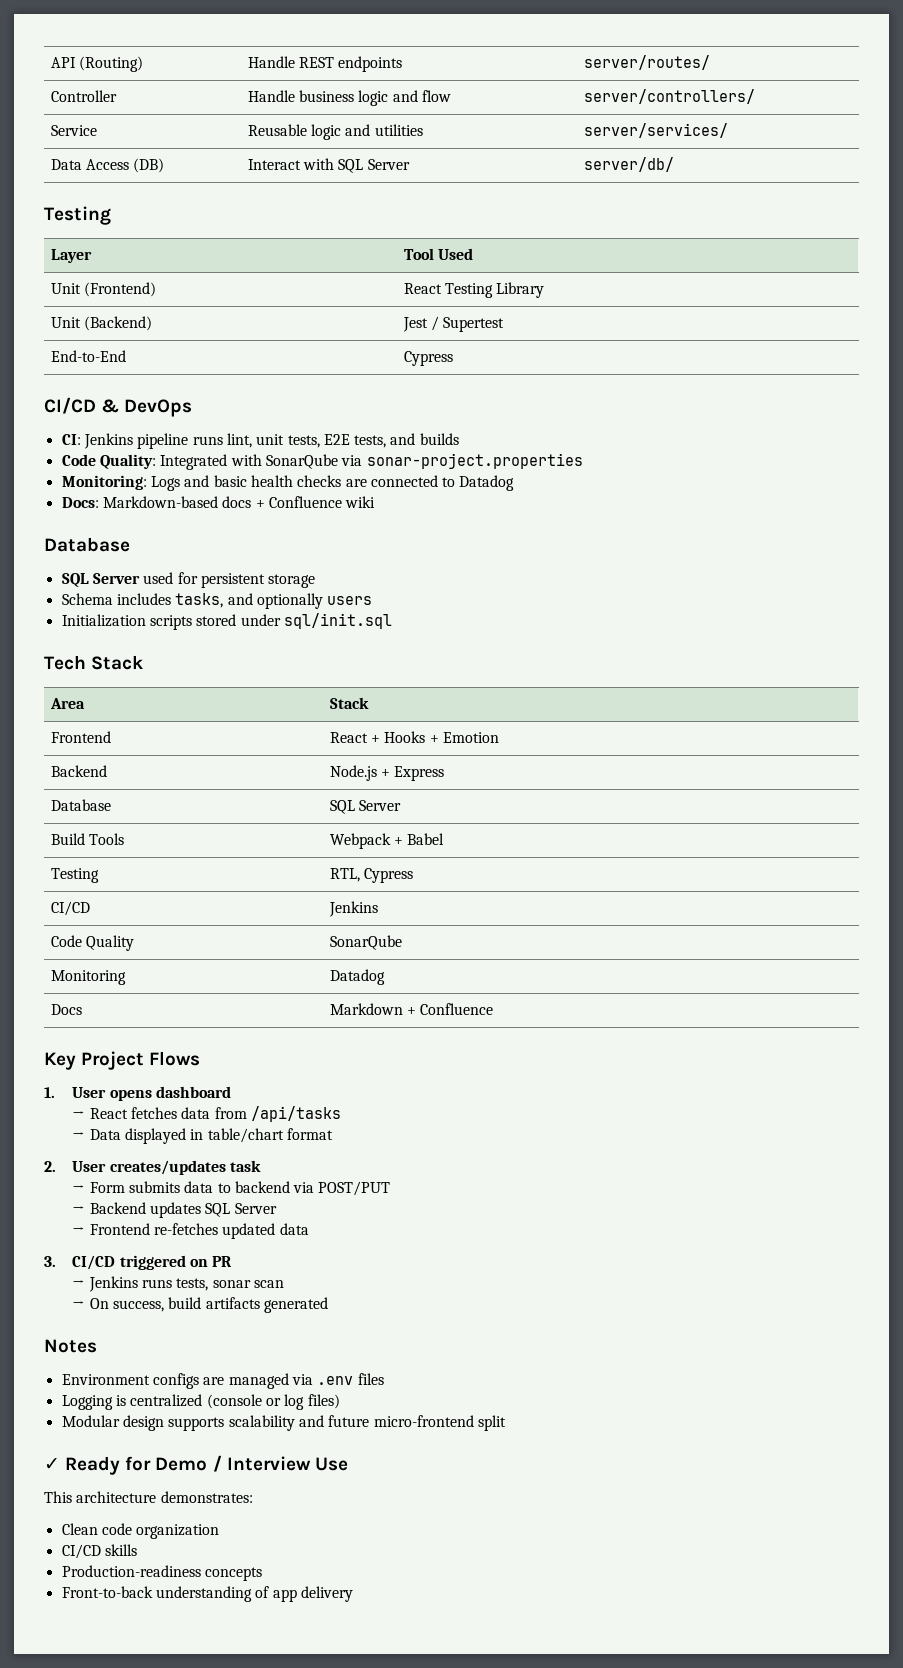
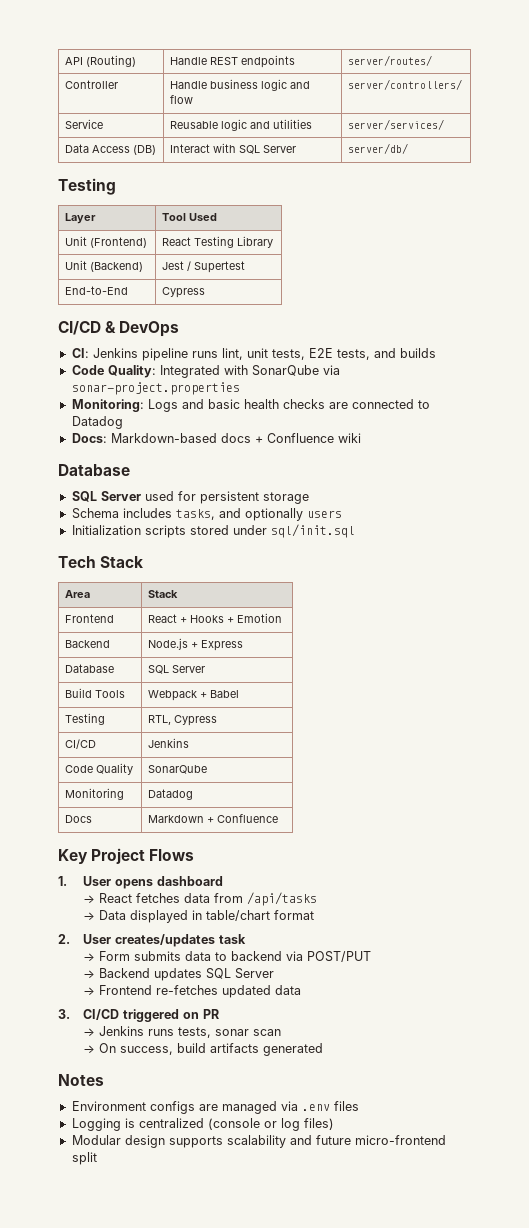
[44,1455,348,1475] [44,1491,253,1503] [61,1523,220,1539] [61,1544,137,1559] [61,1565,262,1581] [61,1586,353,1602] // ✓ Ready for Demo / Interview Use // This architecture demonstrates: // Clean code organization // CI/CD skills // Production-readiness concepts // Front-to-back understanding of app delivery -> (97, 1158) none

